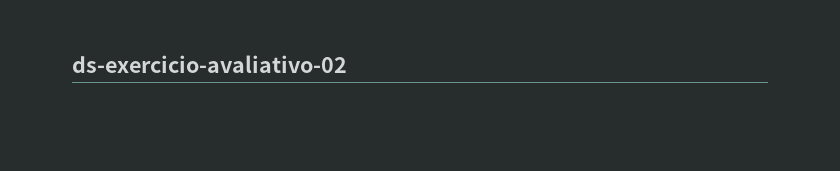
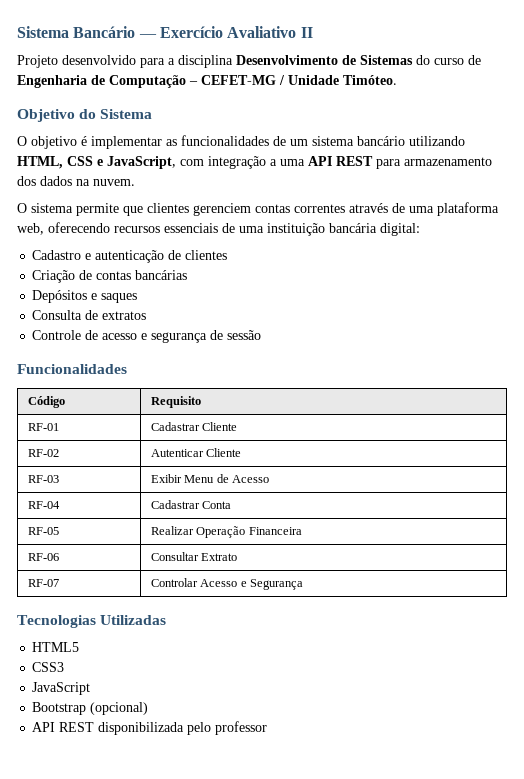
[72,55,347,73] ds-exercicio-avaliativo-02 -> [17,26,313,38] [17,55,481,68] [17,75,397,88] [17,109,153,122] [17,135,465,149] [17,156,492,169] [17,176,135,186] [17,202,499,216] [17,222,420,236] [32,250,228,263] [32,270,188,283] [32,290,138,303] [32,310,147,320] [32,330,262,343] [17,364,127,374] [28,396,66,408] [151,396,202,408] [28,423,60,431] [151,422,238,431] [28,449,60,457] [151,448,242,457] [28,475,60,483] [151,474,270,483] [28,501,61,509] [151,500,232,509] [28,527,60,535] [151,526,302,538] [28,553,60,561] [151,552,238,561] [28,579,60,587] [151,578,304,590] [17,615,167,628] [32,642,80,652] [32,662,65,672] [32,682,91,695] [32,702,149,715] [32,721,268,735] Sistema Bancário — Exercício Avaliativo II // Projeto desenvolvido para a disciplina Desenvolvimento de Sistemas do curso de Engenharia de Computação – CEFET-MG / Unidade Timóteo. // Objetivo do Sistema // O objetivo é implementar as funcionalidades de um sistema bancário utilizando HTML, CSS e JavaScript, com integração a uma API REST para armazenamento dos dados na nuvem. // O sistema permite que clientes gerenciem contas correntes através de uma plataforma web, oferecendo recursos essenciais de uma instituição bancária digital: // Cadastro e autenticação de clientes // Criação de contas bancárias // Depósitos e saques // Consulta de extratos // Controle de acesso e segurança de sessão // Funcionalidades // Código | Requisito // RF-01 | Cadastrar Cliente // RF-02 | Autenticar Cliente // RF-03 | Exibir Menu de Acesso // RF-04 | Cadastrar Conta // RF-05 | Realizar Operação Financeira // RF-06 | Consultar Extrato // RF-07 | Controlar Acesso e Segurança // Tecnologias Utilizadas // HTML5 // CSS3 // JavaScript // Bootstrap (opcional) // API REST disponibilizada pelo professor

